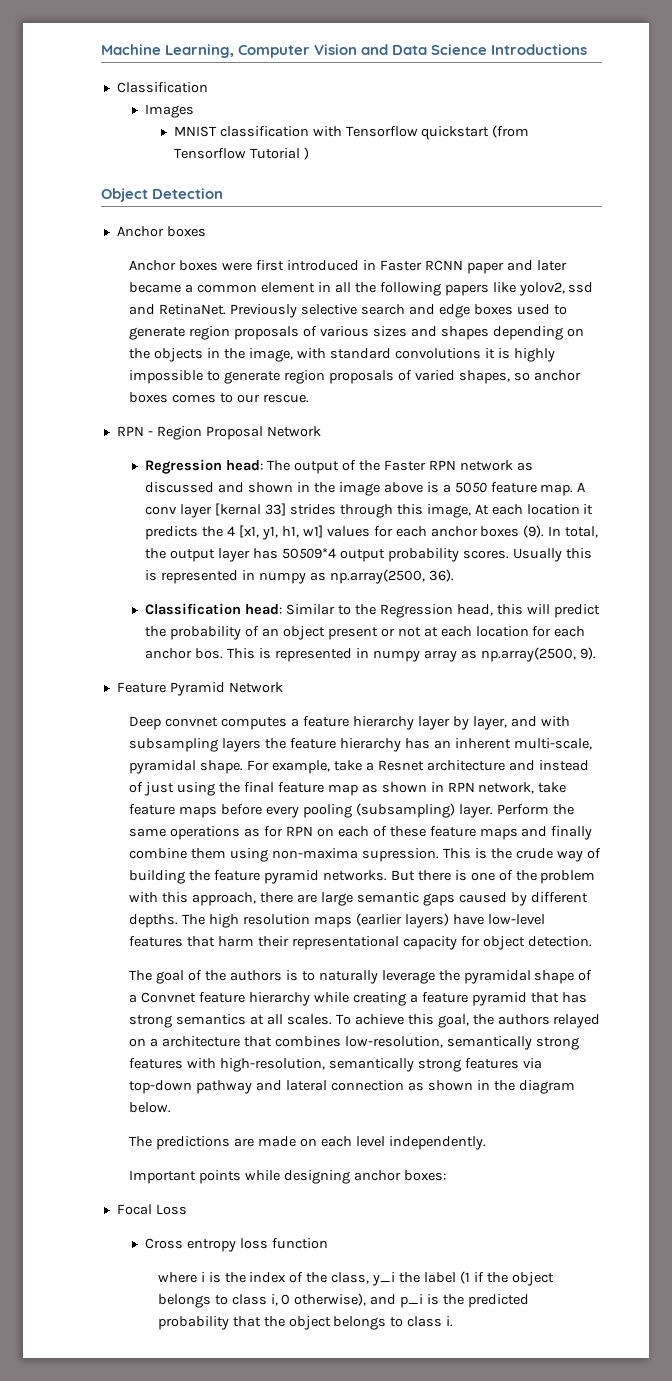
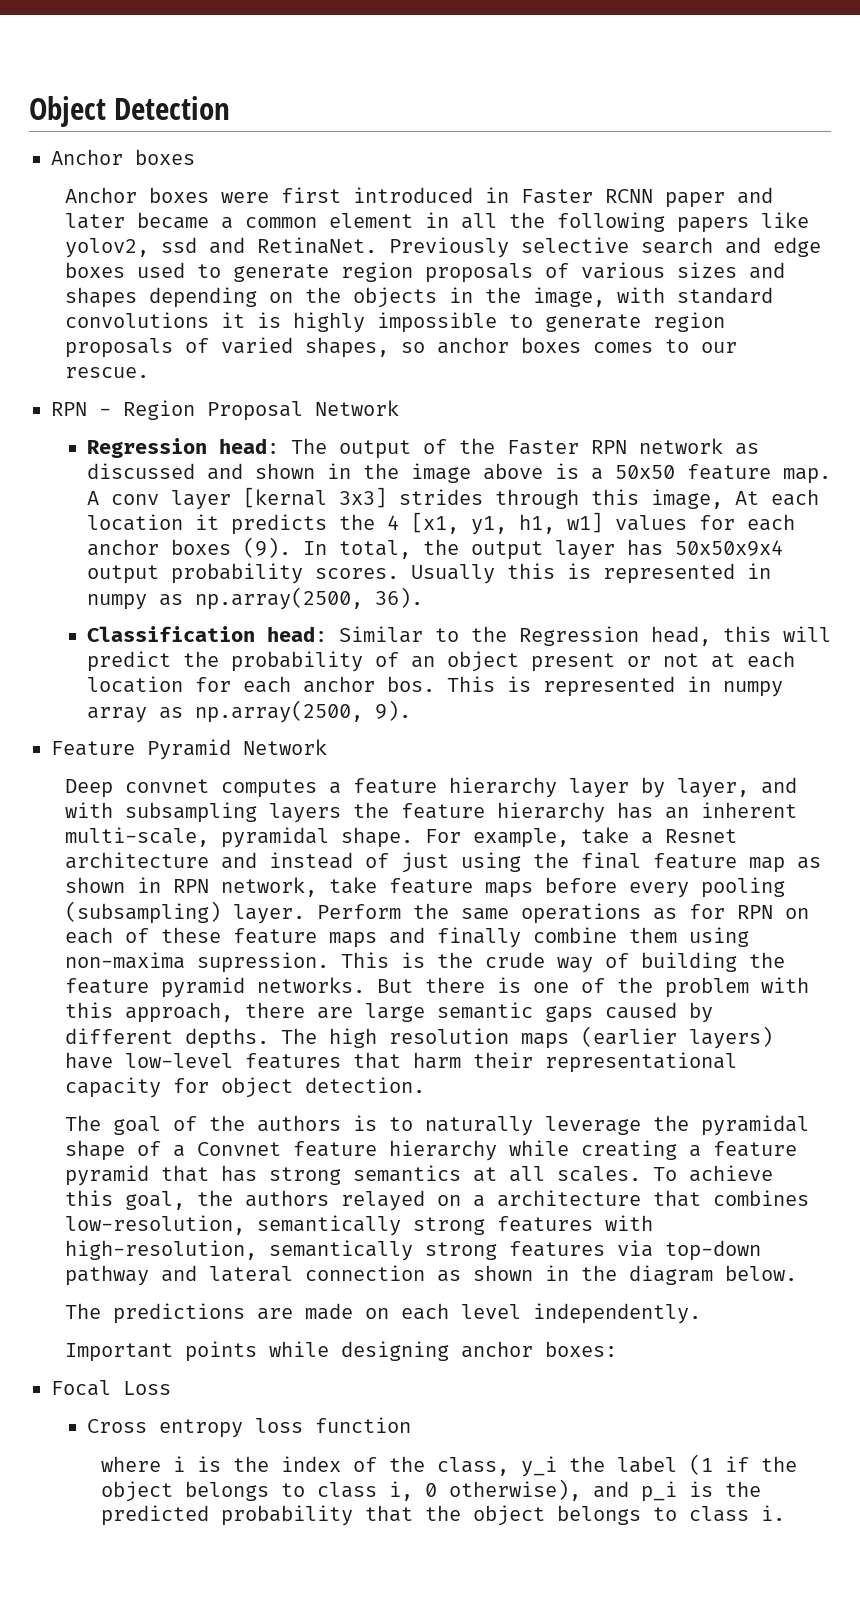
[101,44,588,58] [116,82,208,93] [145,104,195,118] [173,125,530,140] [173,147,309,160] Machine Learning, Computer Vision and Data Science Introductions // Classification // Images // MNIST classification with Tensorflow quickstart (from Tensorflow Tutorial ) // -> (29, 111) none
[454,482,487,493] 5050 -> [614,465,675,479] 50x50
[265,503,287,516] 33] -> [338,487,387,508] 3x3]
[282,548,337,559] 50509*4 -> [674,540,783,556] 50x50x9x4

